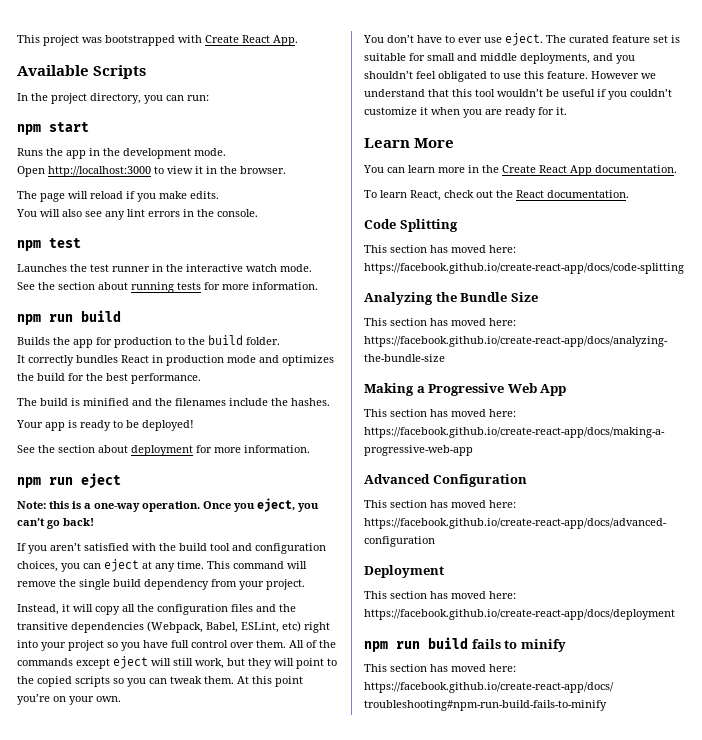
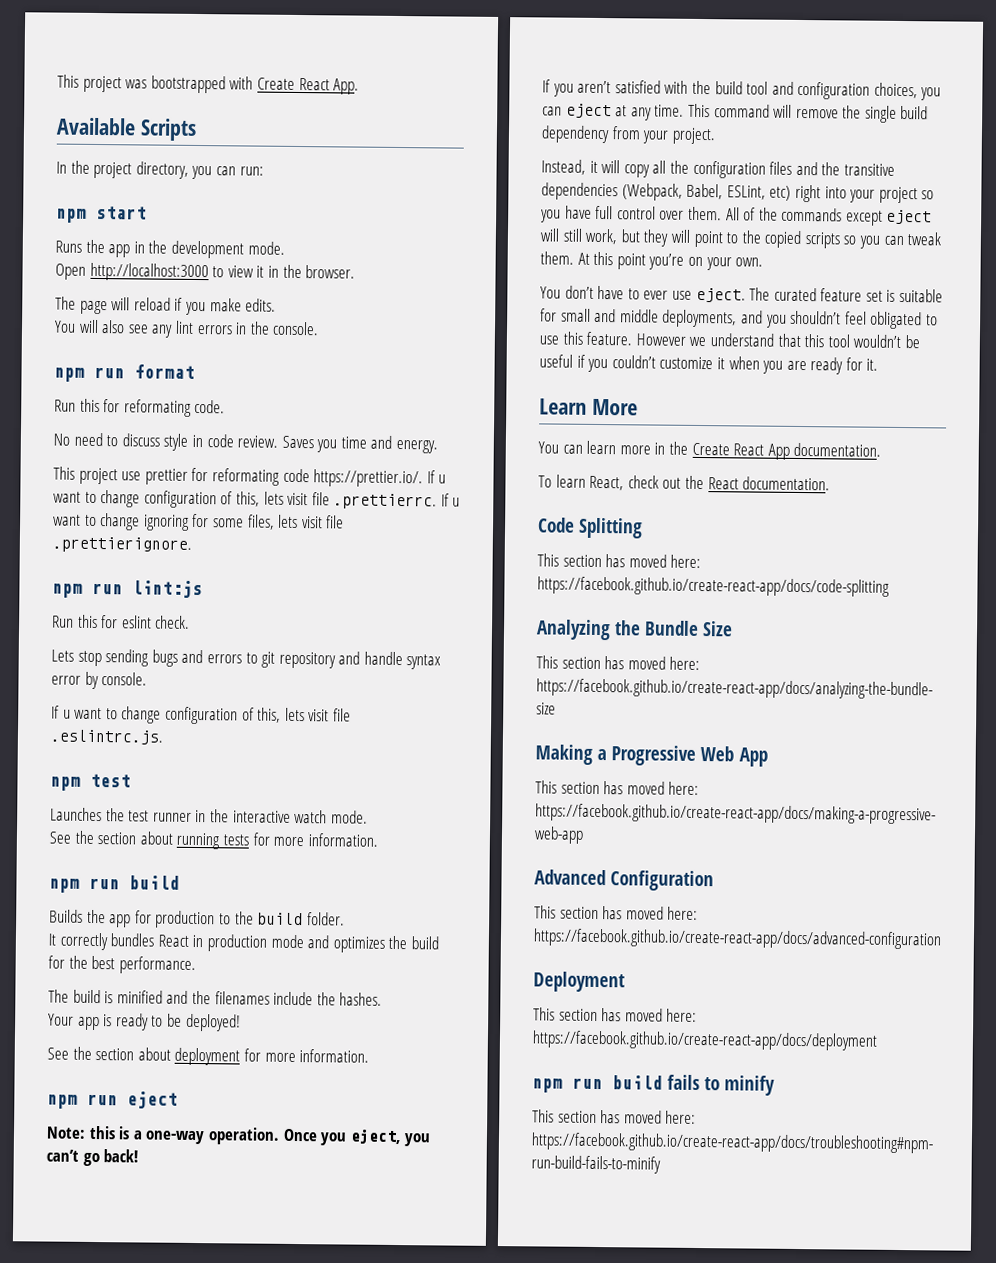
(258, 213) none -> [54,364,195,382] [54,398,226,417] [53,432,439,454] [53,466,447,488] [53,490,461,510] [53,513,345,531] [52,536,192,553] [52,580,203,599] [52,614,191,629] [51,649,442,670] [51,671,148,690] [51,705,351,725] [50,729,163,745] // npm run format // Run this for reformating code. // No need to discuss style in code review. Saves you time and energy. // This project use prettier for reformating code https://prettier.io/. If u want to change configuration of this, lets visit file .prettierrc. If u want to change ignoring for some files, lets visit file .prettierignore. // npm run lint:js // Run this for eslint check. // Lets stop sending bugs and errors to git repository and handle syntax error by console. // If u want to change configuration of this, lets visit file .eslintrc.js.

